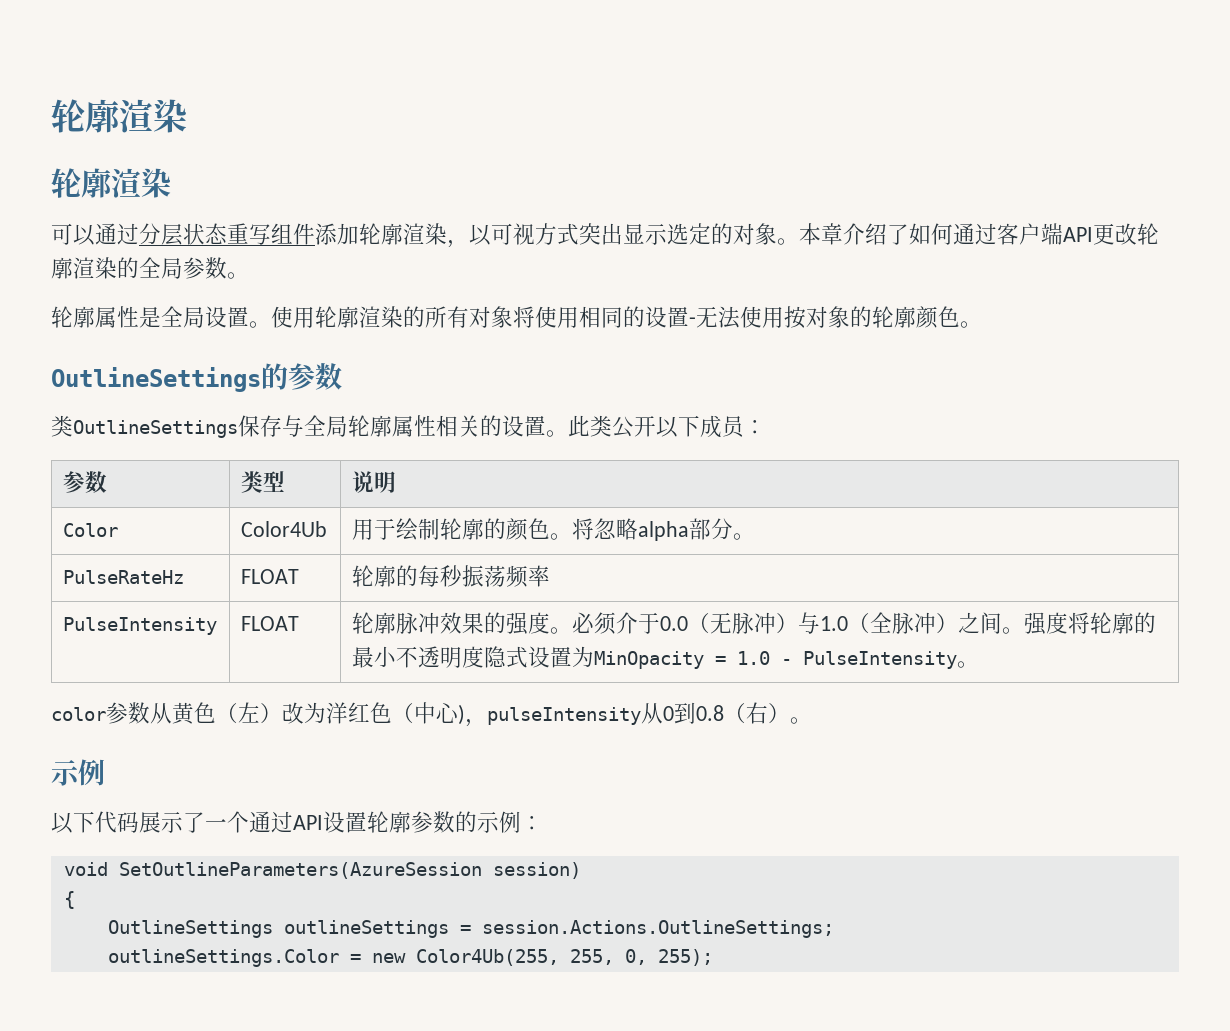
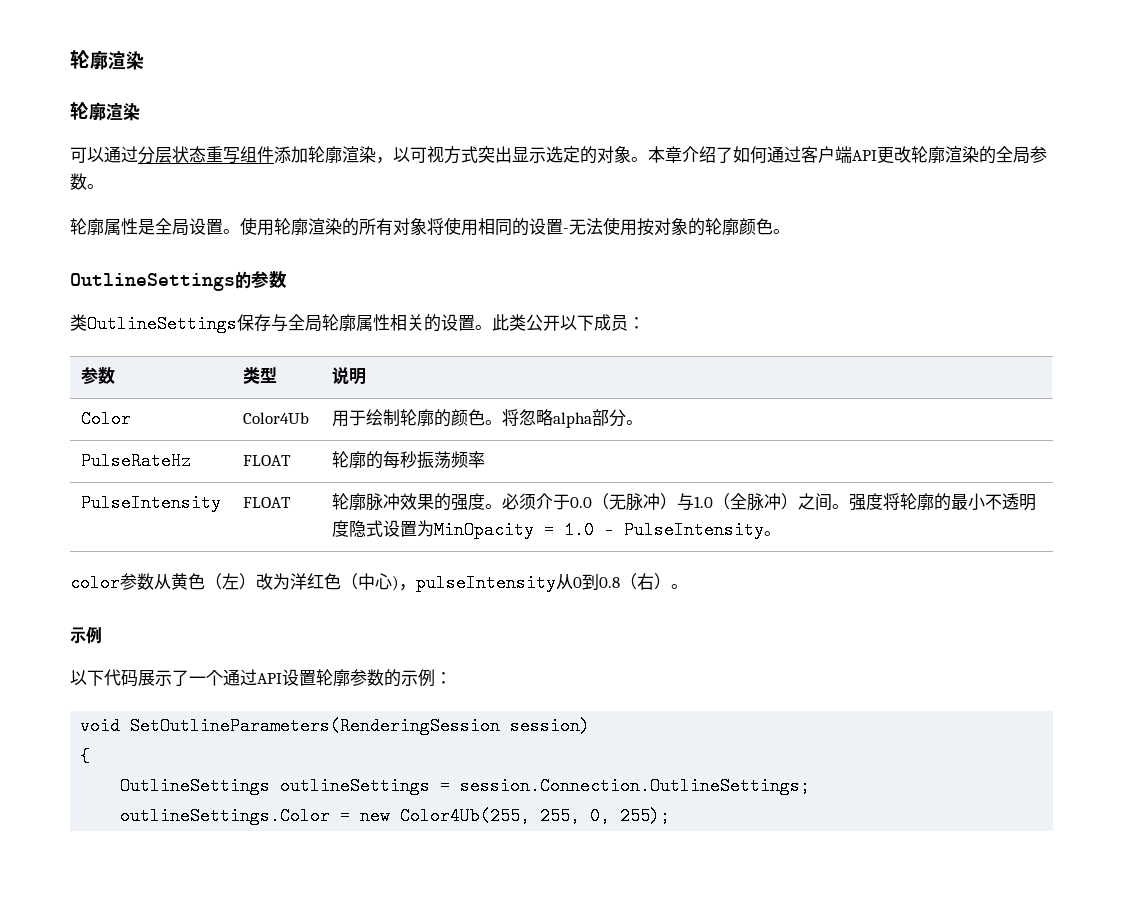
[118,862,482,879] SetOutlineParameters(AzureSession -> [130,717,501,735] SetOutlineParameters(RenderingSession
[481,920,834,938] session.Actions.OutlineSettings; -> [460,777,811,795] session.Connection.OutlineSettings;

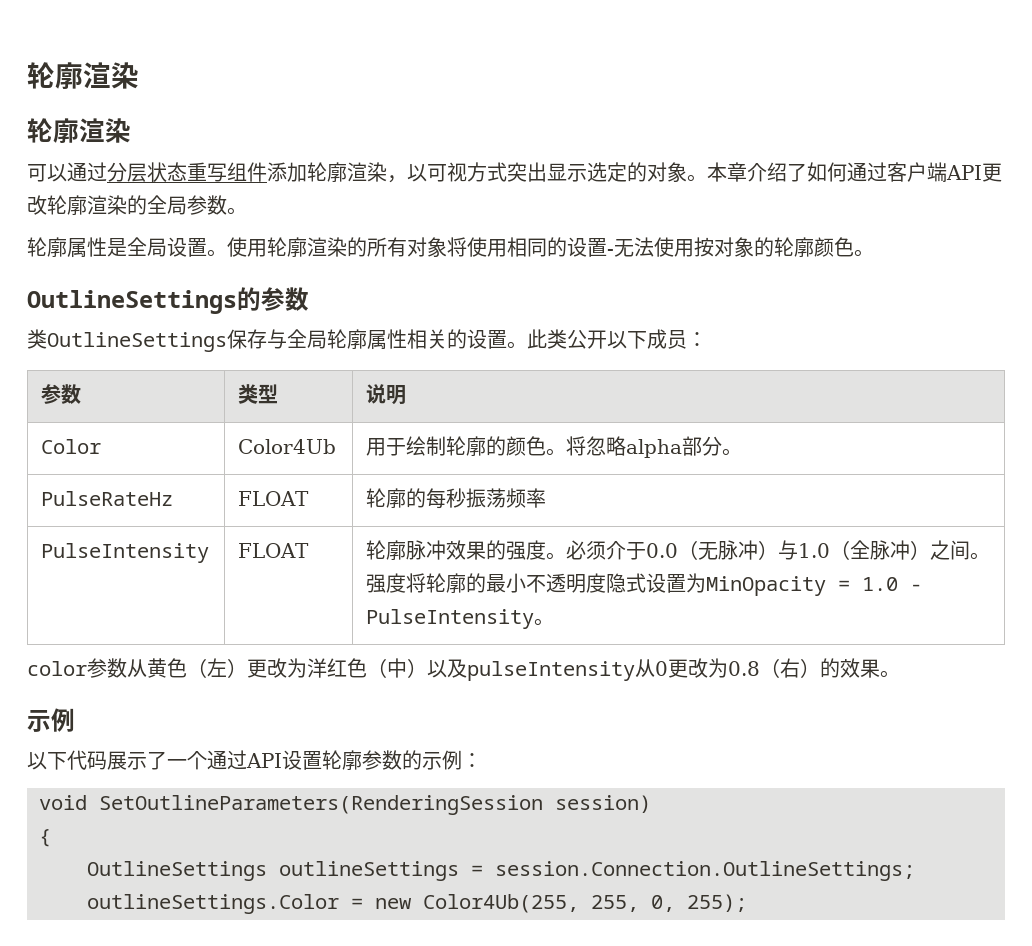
(256, 581) none -> [247,659,267,678] 更
[375,573,416,591] 心)， -> [407,658,467,678] ）以及
[582,573,599,590] 到 -> [668,658,728,678] 更改为
(671, 581) none -> [820,658,880,678] 的效果

